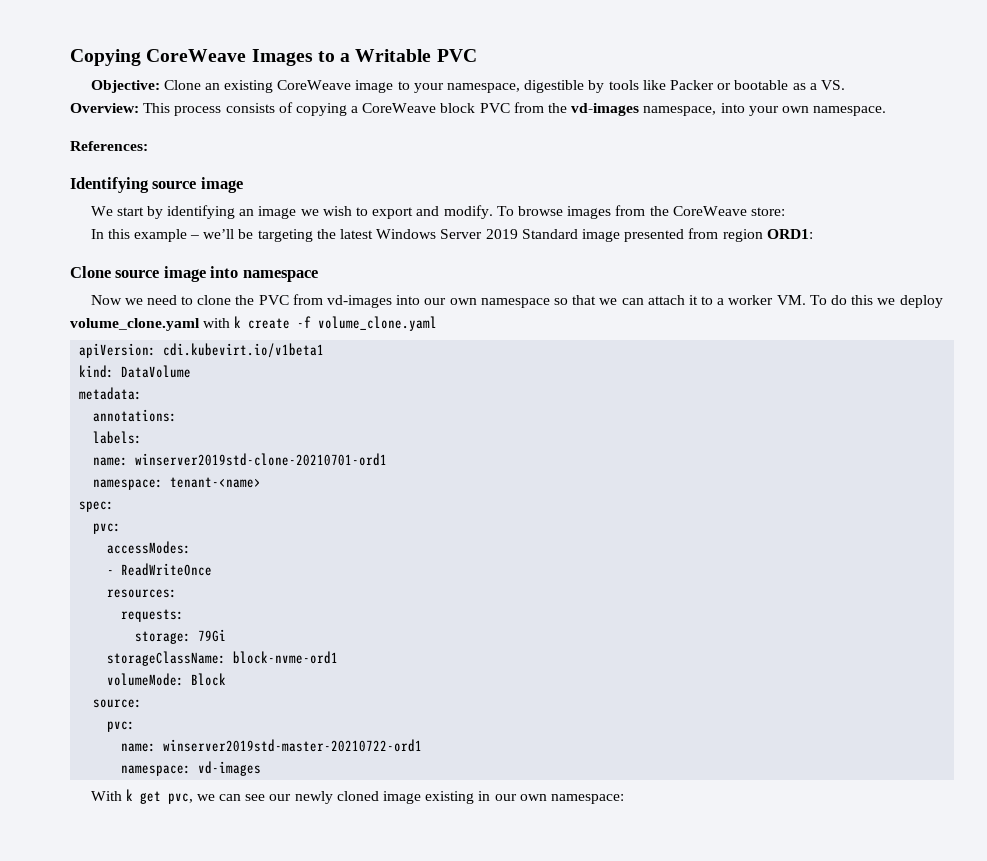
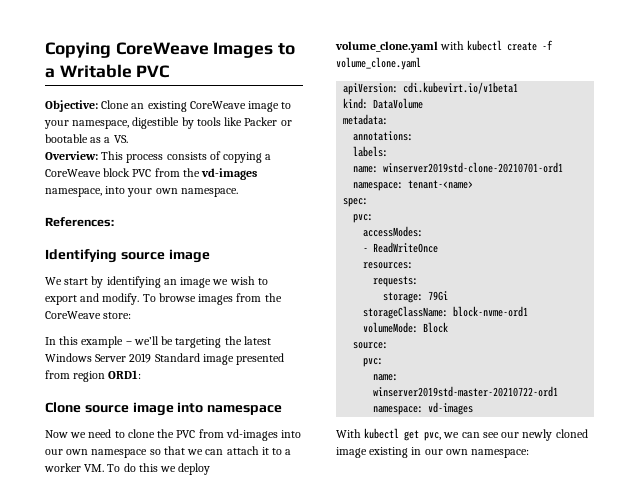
[234,316,242,328] k -> [467,40,503,51] kubectl
[125,789,133,801] k -> [364,428,400,439] kubectl

